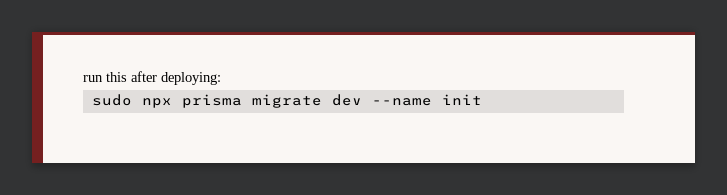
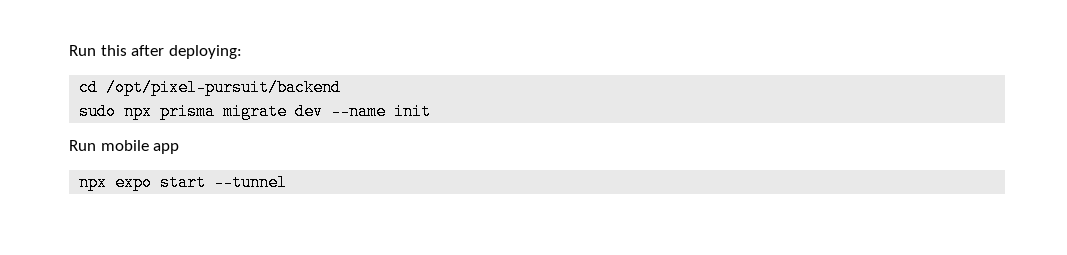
[83,75,103,82] run -> [69,45,96,56] Run
(221, 78) none -> [79,79,342,96] // cd /opt/pixel-pursuit/backend
(482, 99) none -> [69,140,180,154] [79,174,288,191] // Run mobile app // npx expo start --tunnel

